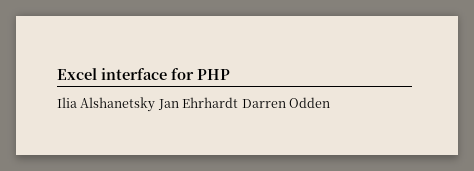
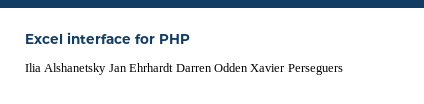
(330, 102) none -> [250,64,343,75] Xavier Perseguers

